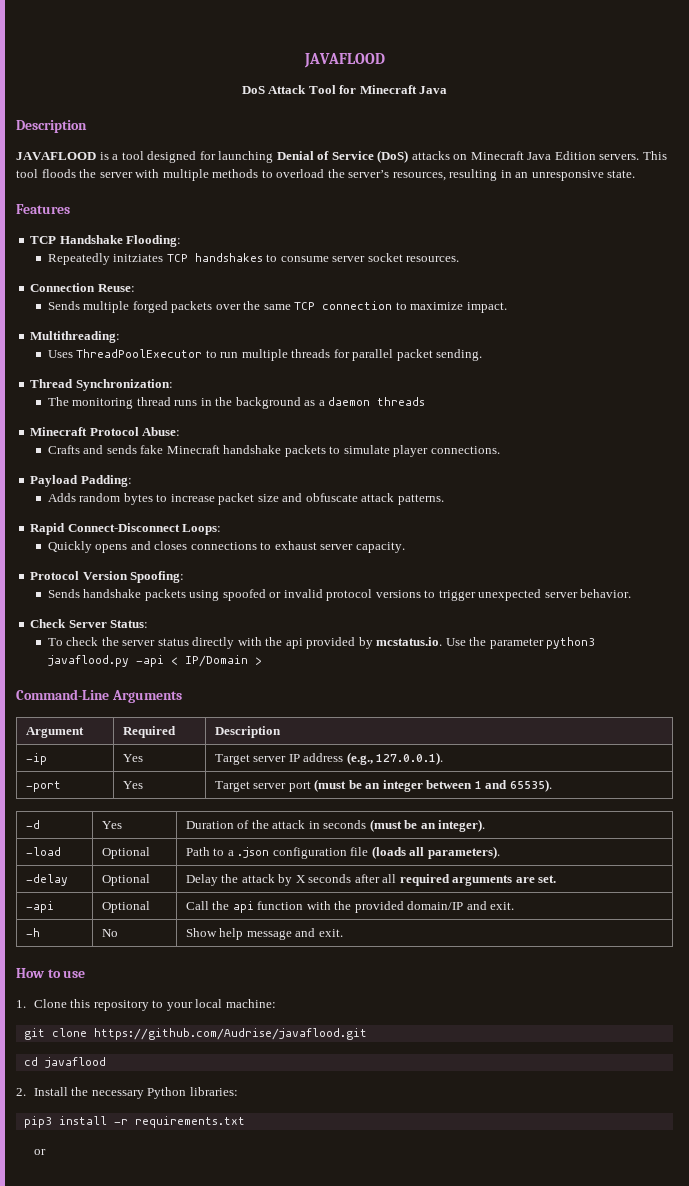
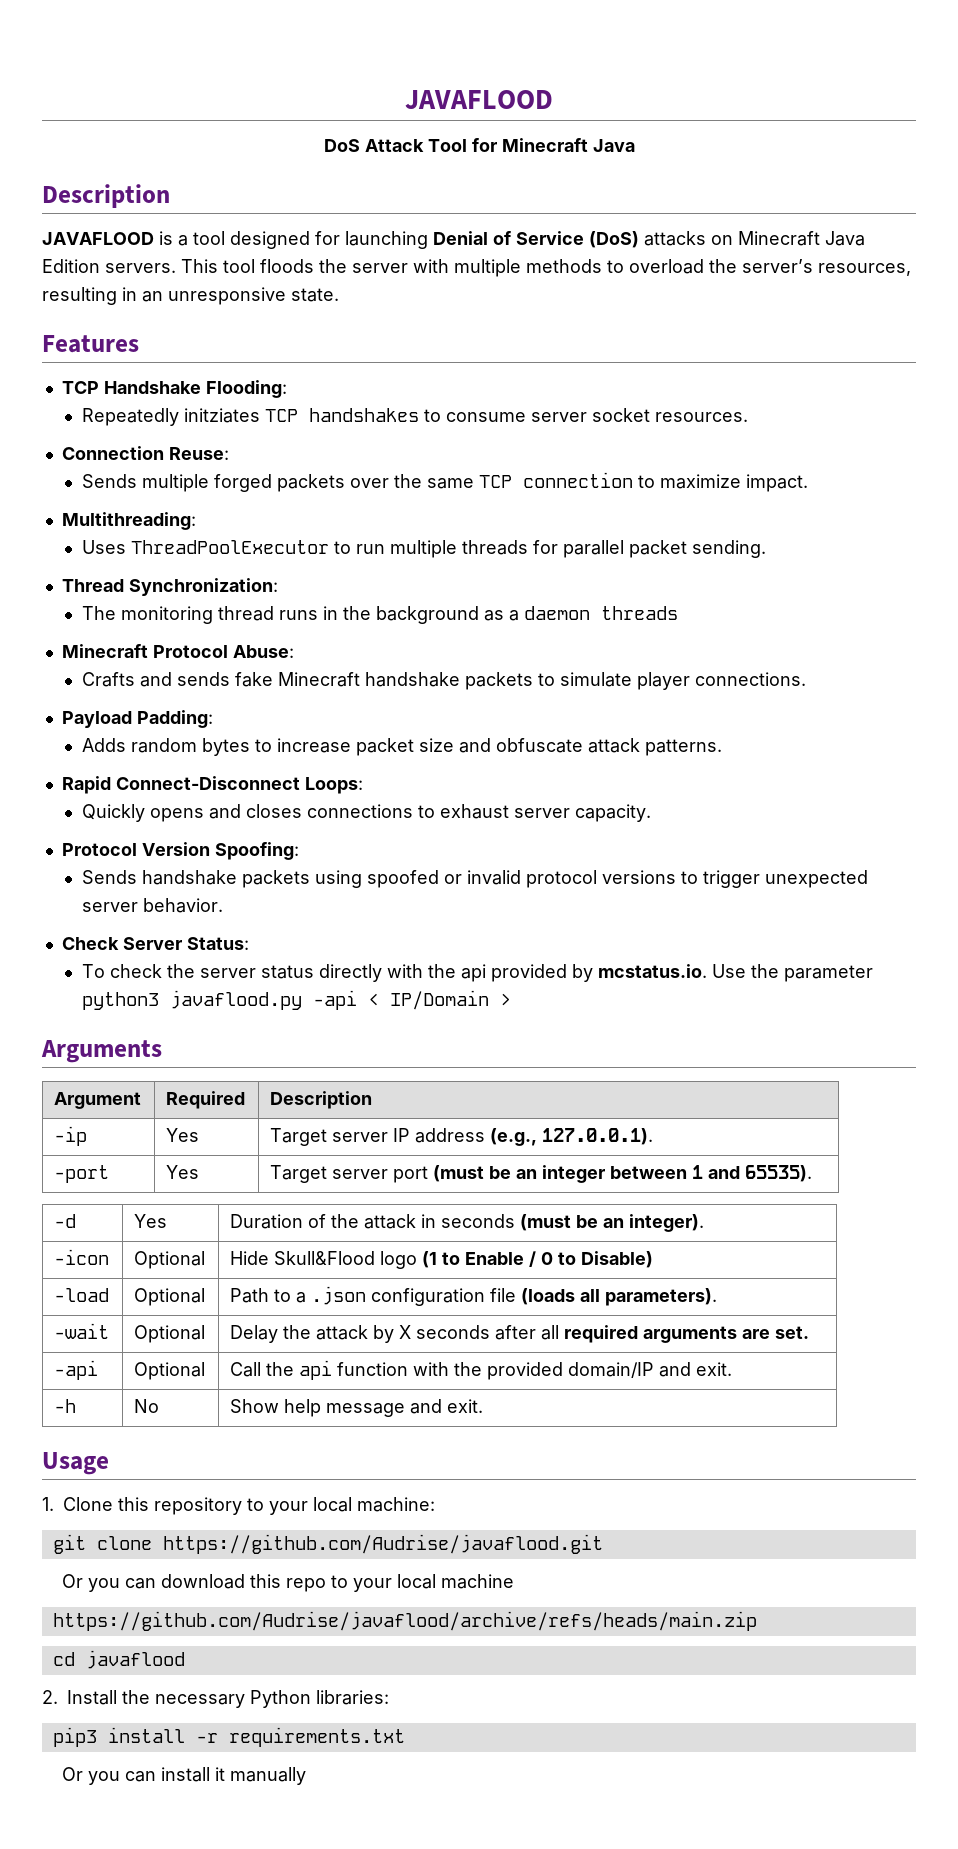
[16,689,109,700] Command-Line -> (511, 999) none
(486, 825) none -> [54,1249,110,1265] [134,1251,206,1269] [230,1251,654,1269] // -icon | Optional | Hide Skull&Flood logo (1 to Enable / 0 to Disable)
[25,874,68,886] -delay -> [54,1323,110,1339] -wait
[16,968,86,978] How to use -> [42,1452,109,1475] Usage
(367, 1034) none -> [61,1574,514,1592] [52,1611,757,1631] // Or you can download this repo to your local machine // https://github.com/Audrise/javaflood/archive/refs/heads/main.zip
[33,1149,46,1155] or -> [61,1767,306,1785] Or you can install it manually

